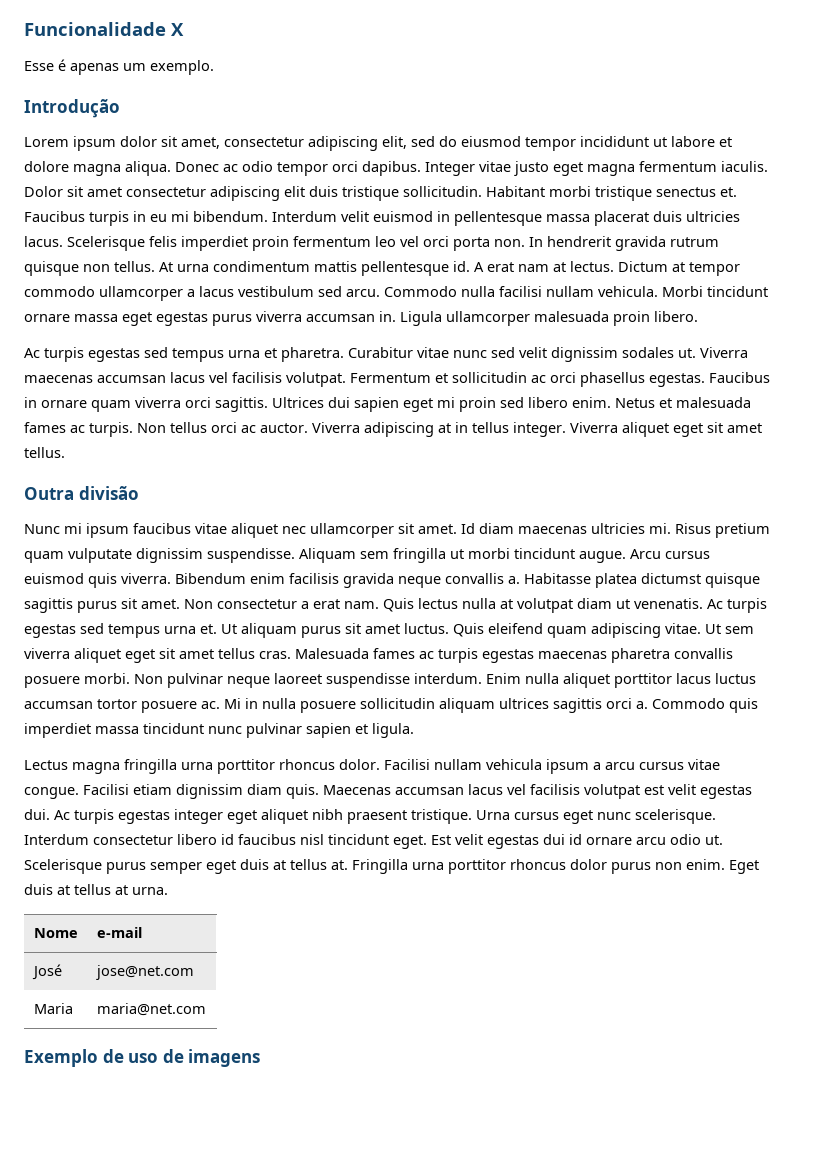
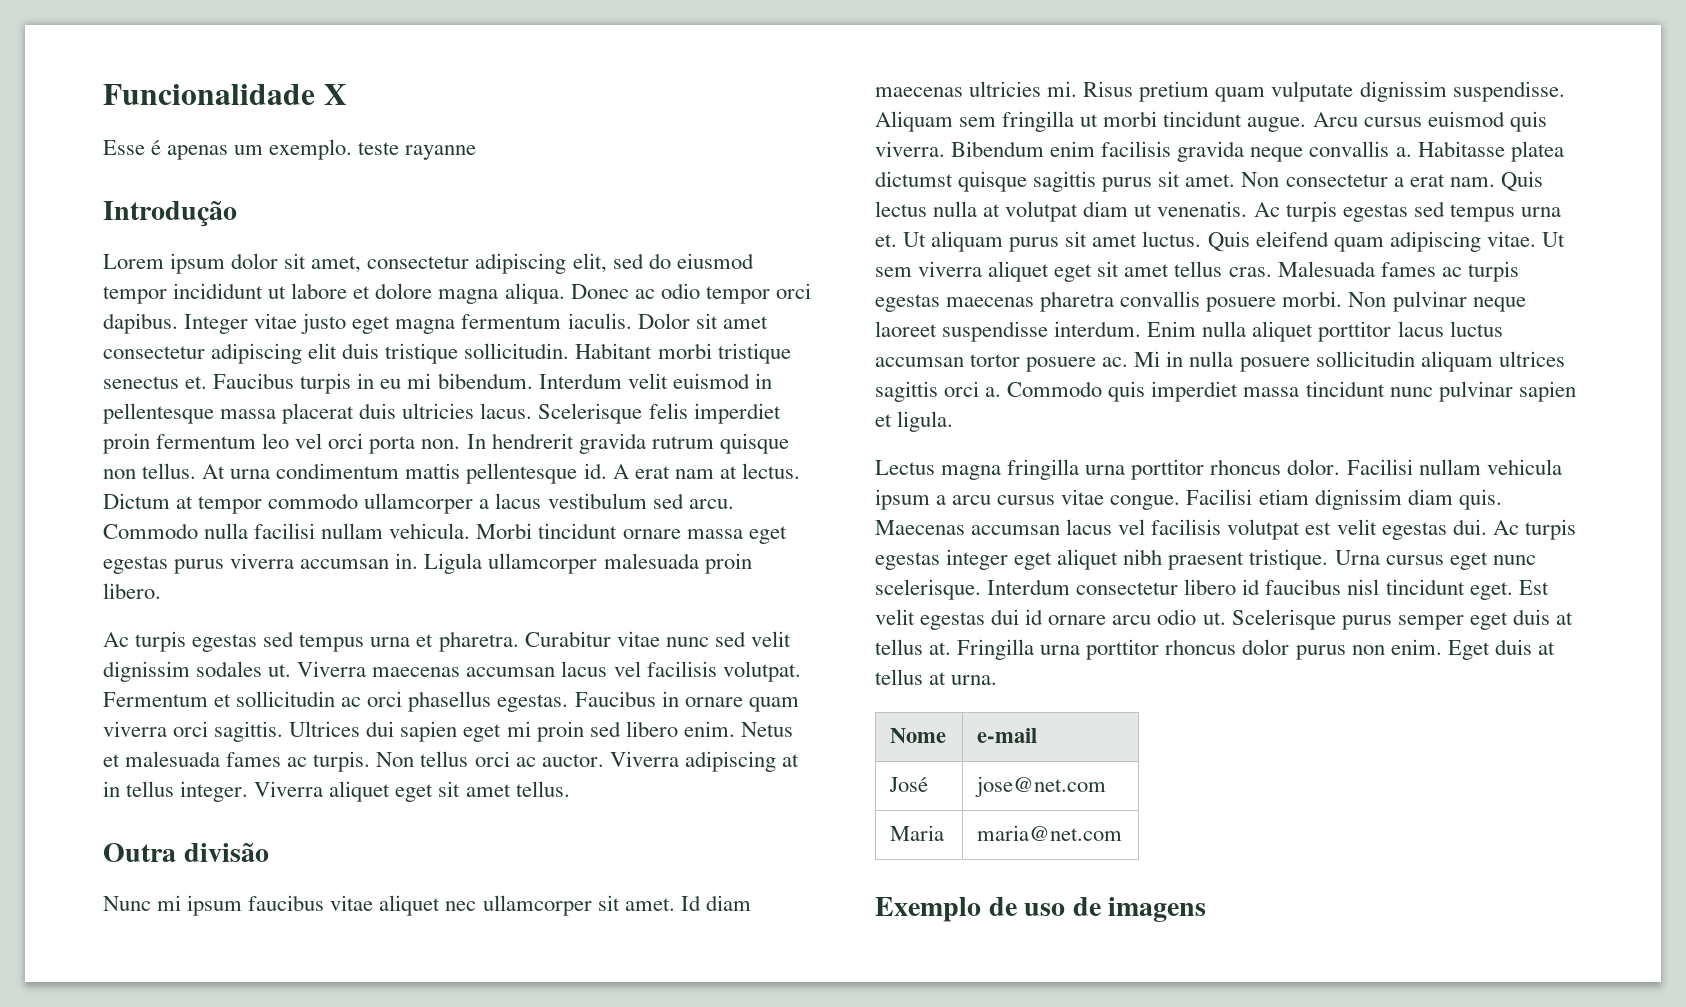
(214, 67) none -> [358,142,477,160] teste rayanne

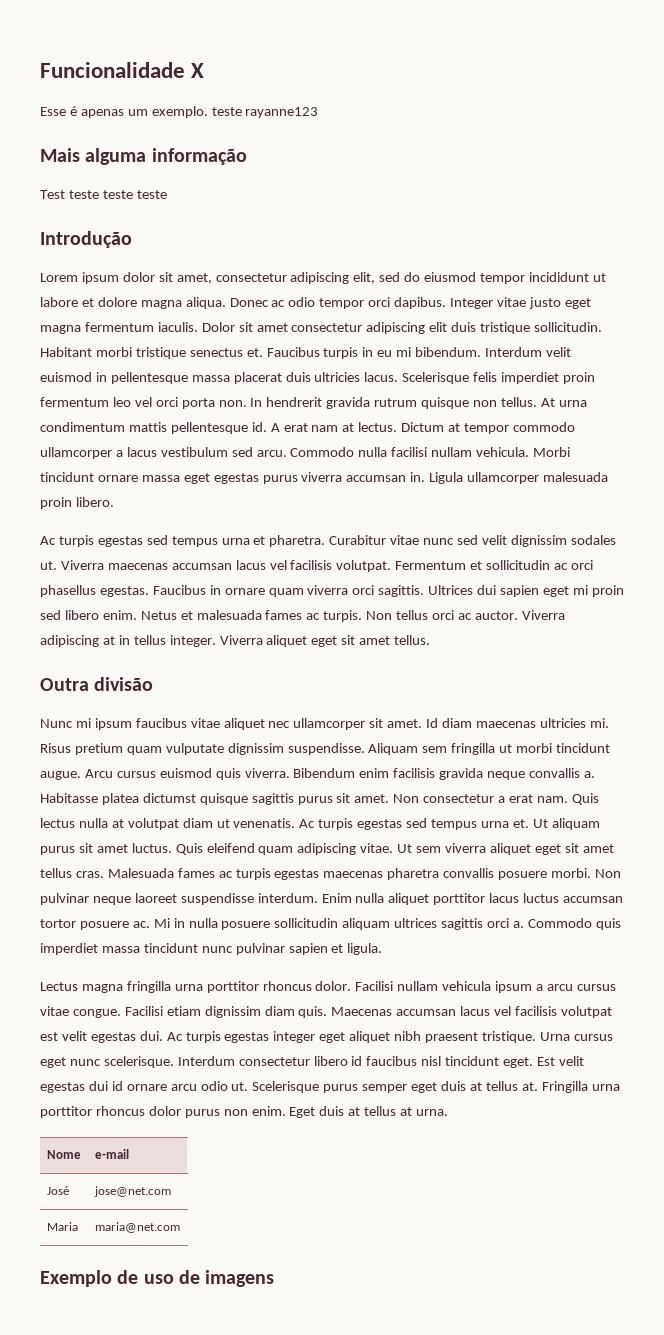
[405,145,477,160] rayanne -> [245,107,319,118] [40,148,247,165] [40,190,167,199] rayanne123 // Mais alguma informação // Test teste teste teste

